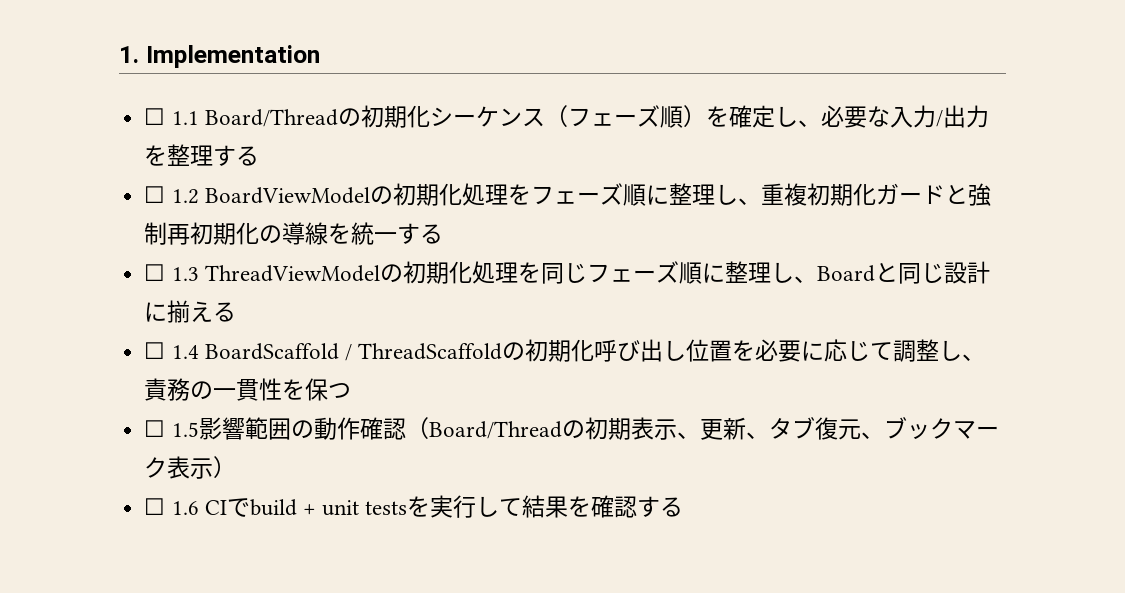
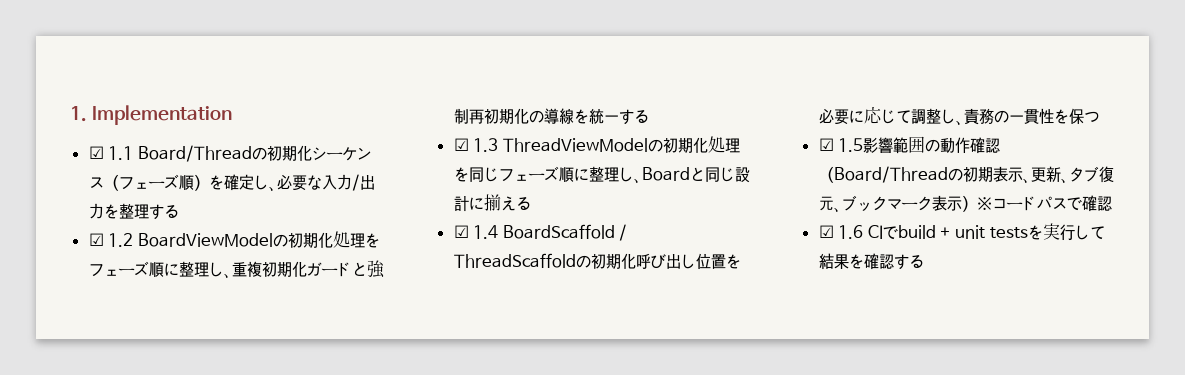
[144,108,166,125] ☐ -> [88,146,104,159] ☑
[144,186,166,203] ☐ -> [88,233,104,246] ☑
[144,264,166,281] ☐ -> [453,138,469,151] ☑
[144,342,166,359] ☐ -> [453,225,469,238] ☑
[144,420,166,437] ☐ -> [818,138,834,151] ☑
[144,498,166,515] // ☐ -> [976,195,1112,212] [818,225,834,238] ※コードパスで確認 // ☑

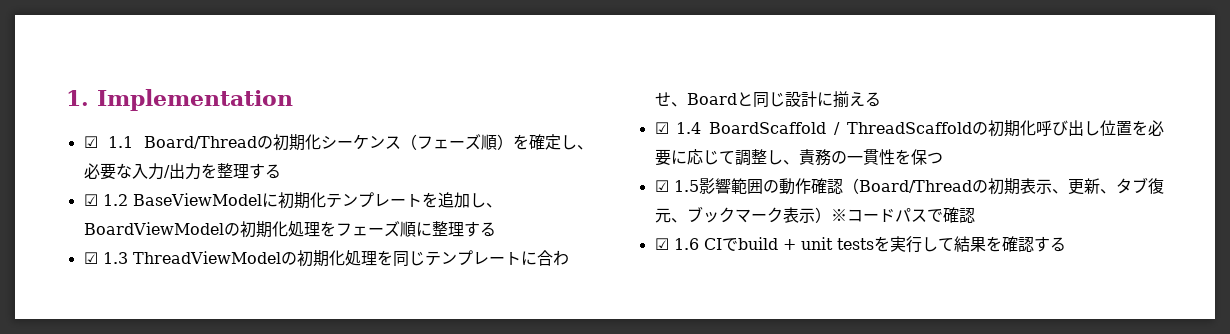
(134, 240) none -> [132,192,502,209] BaseViewModelに初期化テンプレートを追加し、
[208,260,385,279] [453,108,619,124] し、重複初期化ガードと強制再初期化の導線を統一 -> (464, 229) none
[498,166,634,182] フェーズ順に整理し -> [424,250,569,266] [654,92,671,106] テンプレートに合わせ

